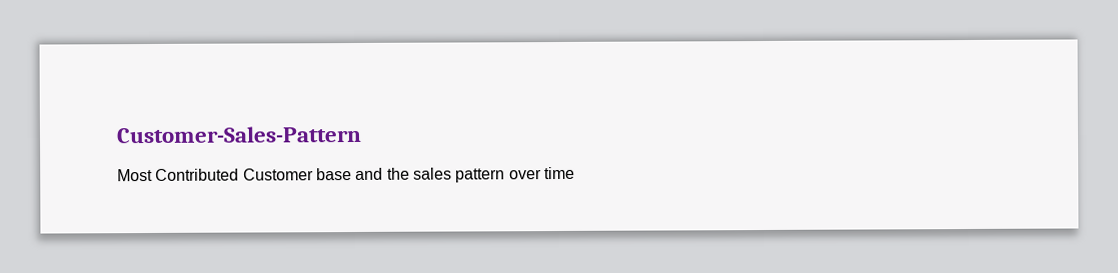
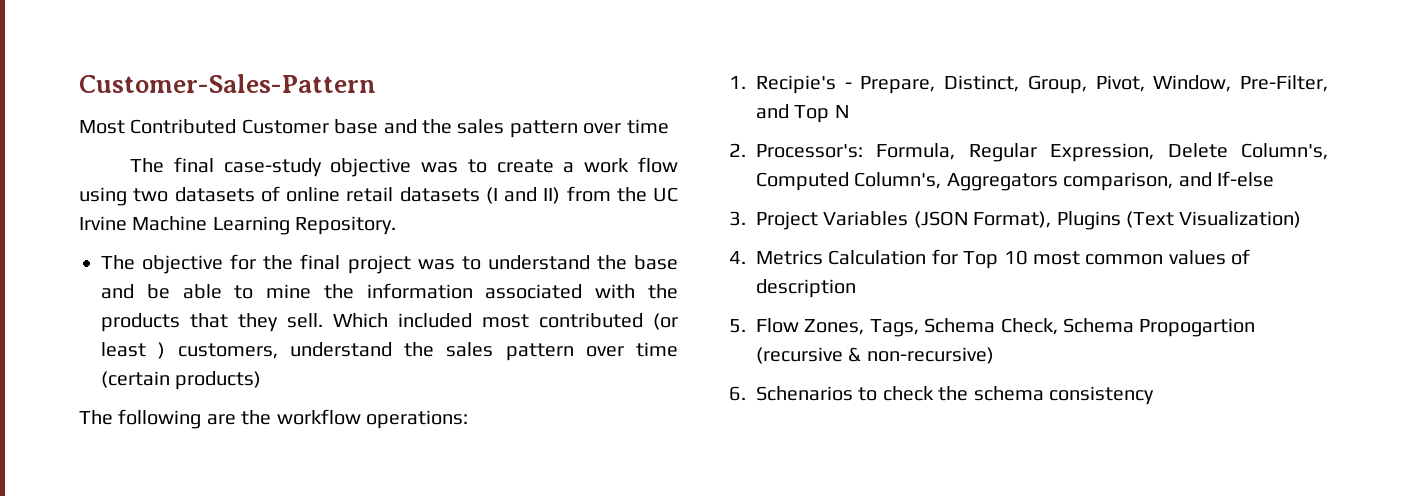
(575, 173) none -> [129,157,679,177] [79,186,678,206] [79,216,397,235] [101,254,679,274] [101,283,678,299] [101,313,678,332] [101,342,678,361] [101,371,262,390] [79,409,468,429] [729,75,1328,94] [756,104,849,123] [729,143,1328,162] [756,171,1274,191] [729,211,1302,230] [729,249,1251,269] [756,279,856,298] [729,318,1256,337] [756,347,994,364] [729,386,1154,405] // The final case-study objective was to create a work flow using two datasets of online retail datasets (I and II) from the UC Irvine Machine Learning Repository. // The objective for the final project was to understand the base and be able to mine the information associated with the products that they sell. Which included most contributed (or least ) customers, understand the sales pattern over time (certain products) // The following are the workflow operations: // 1. Recipie's - Prepare, Distinct, Group, Pivot, Window, Pre-Filter, and Top N // 2. Processor's: Formula, Regular Expression, Delete Column's, Computed Column's, Aggregators comparison, and If-else // 3. Project Variables (JSON Format), Plugins (Text Visualization) // 4. Metrics Calculation for Top 10 most common values of description // 5. Flow Zones, Tags, Schema Check, Schema Propogartion (recursive & non-recursive) // 6. Schenarios to check the schema consistency

